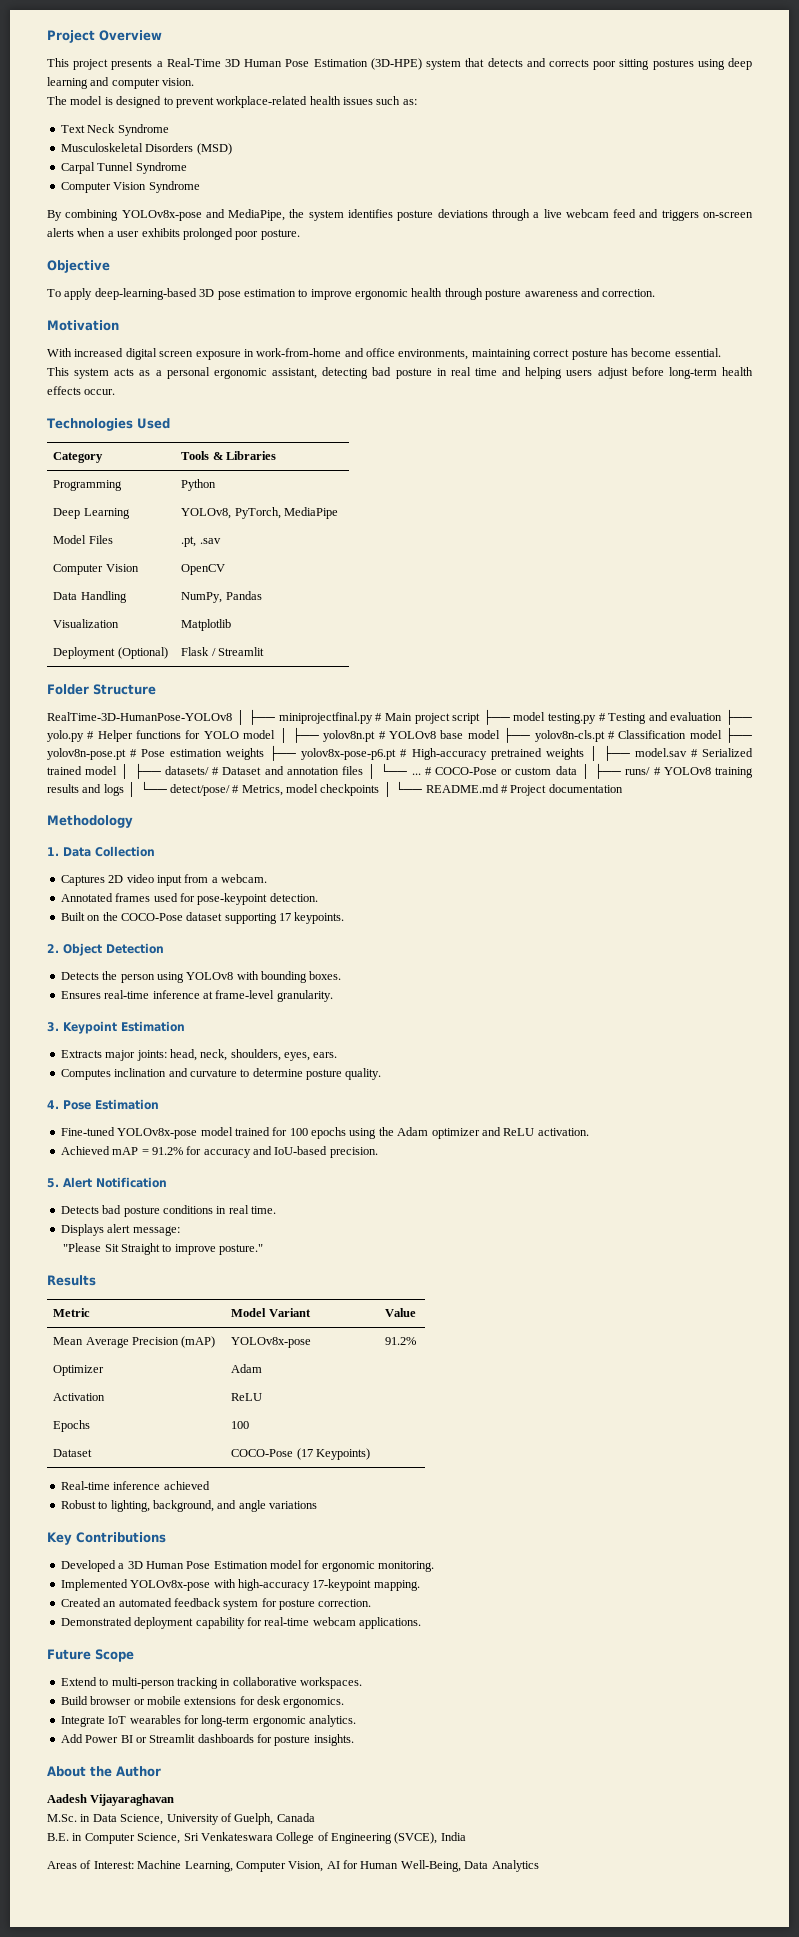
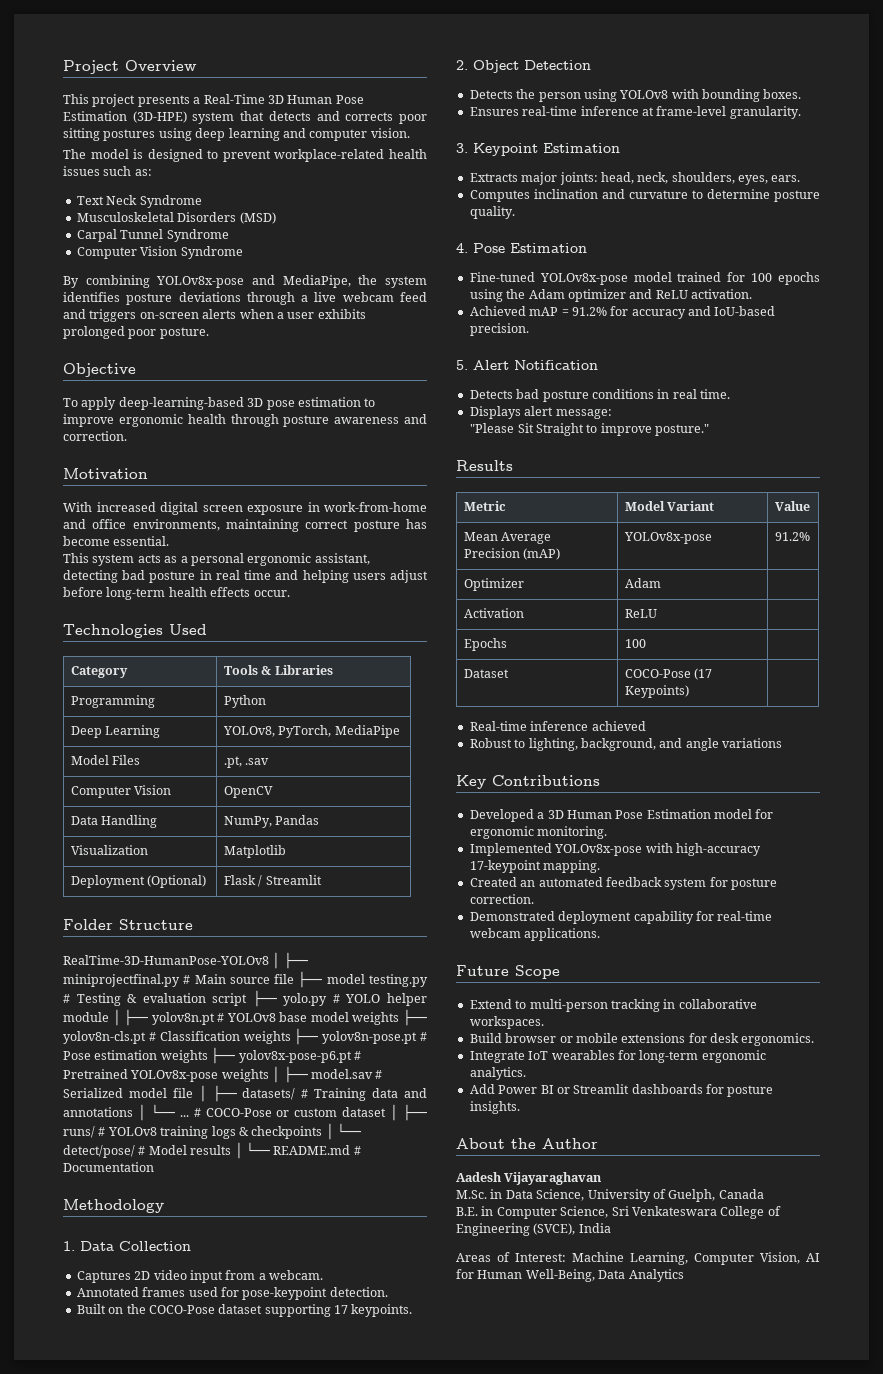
[414,713,481,724] project script -> [229,974,295,984] source file
[648,709,753,725] [47,730,276,742] and evaluation ├── yolo.py # Helper functions for YOLO model -> [127,990,427,1007] [63,1012,109,1022] & evaluation script ├── yolo.py # YOLO helper module
(500, 734) none -> [352,1012,400,1025] weights
[689,730,722,739] model -> [243,1031,291,1044] weights
[411,748,542,760] High-accuracy pretrained -> [63,1069,219,1082] Pretrained YOLOv8x-pose
[47,766,118,775] trained model -> [128,1088,193,1098] model file
[222,766,363,775] Dataset and annotation files -> [314,1088,427,1101] [63,1107,133,1117] Training data and annotations
[555,766,577,775] data -> [342,1107,387,1117] dataset
[47,784,124,796] results and logs -> [211,1126,323,1139] logs & checkpoints
[241,784,380,796] Metrics, model checkpoints -> [148,1145,232,1155] Model results
[510,784,623,796] Project documentation -> [63,1162,154,1172] Documentation

